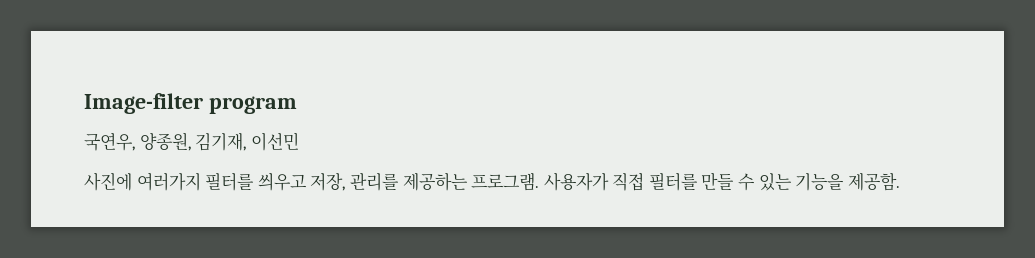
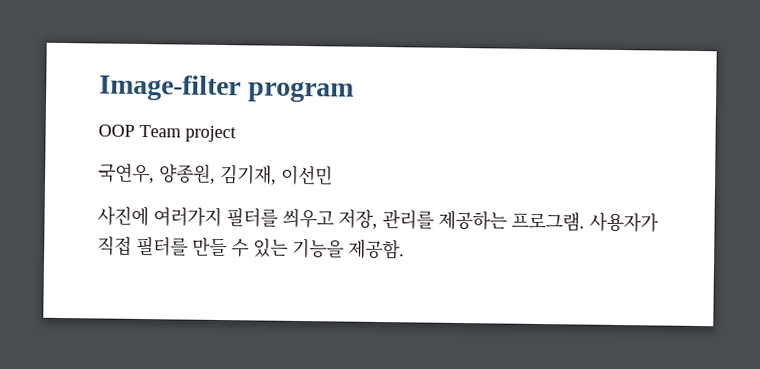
(297, 105) none -> [98,124,236,143] // OOP Team project

